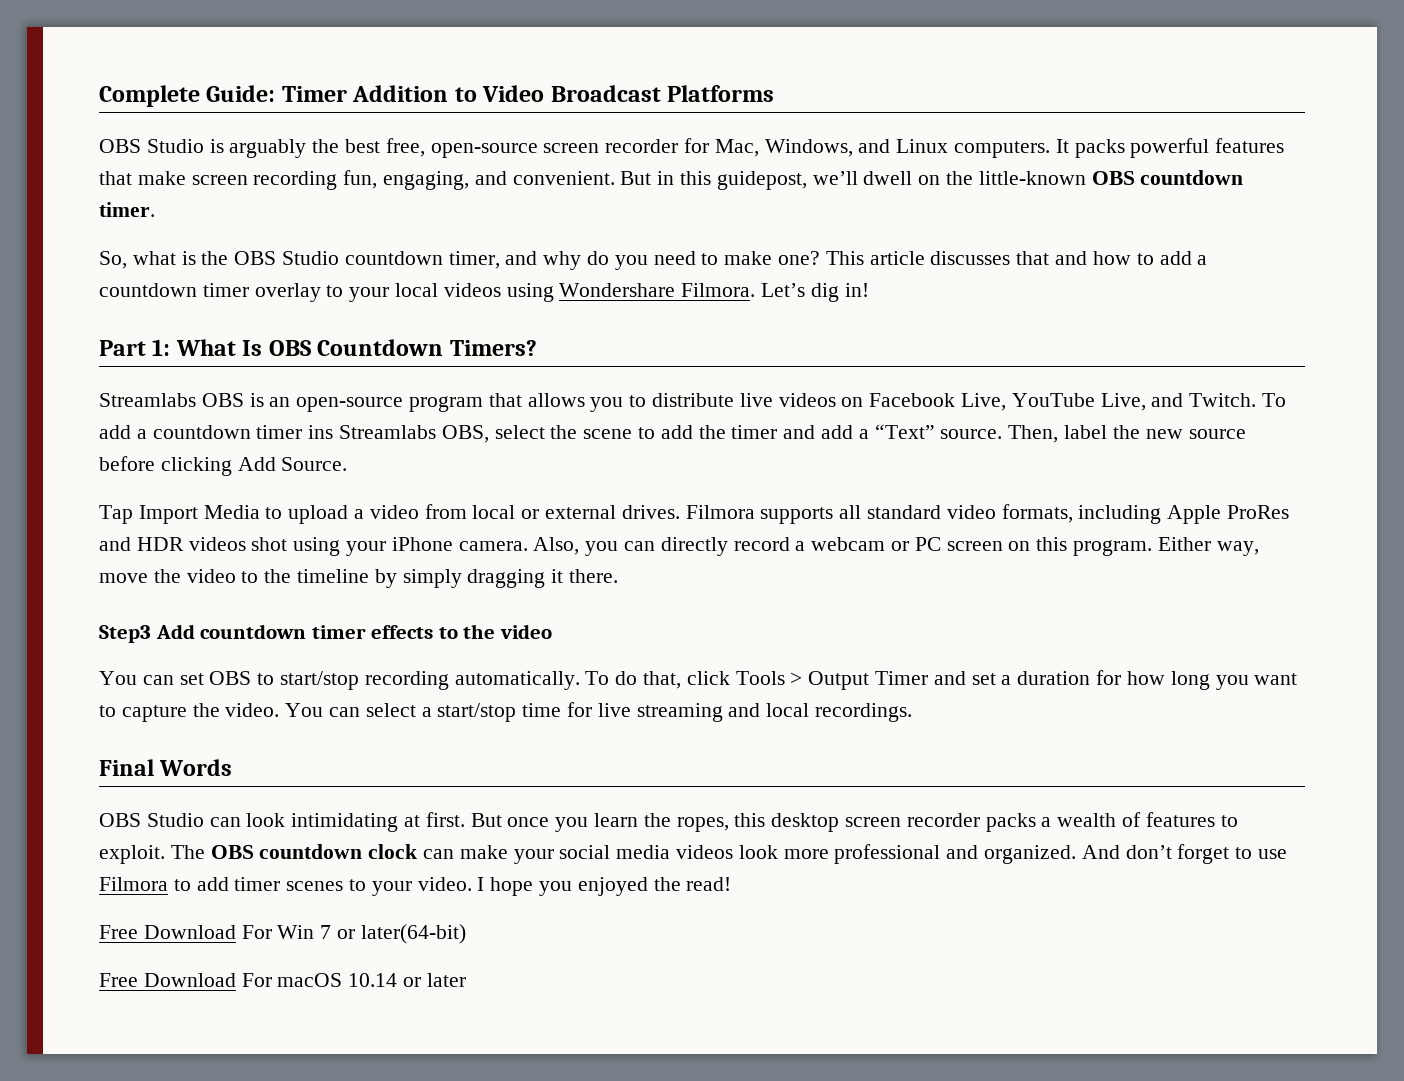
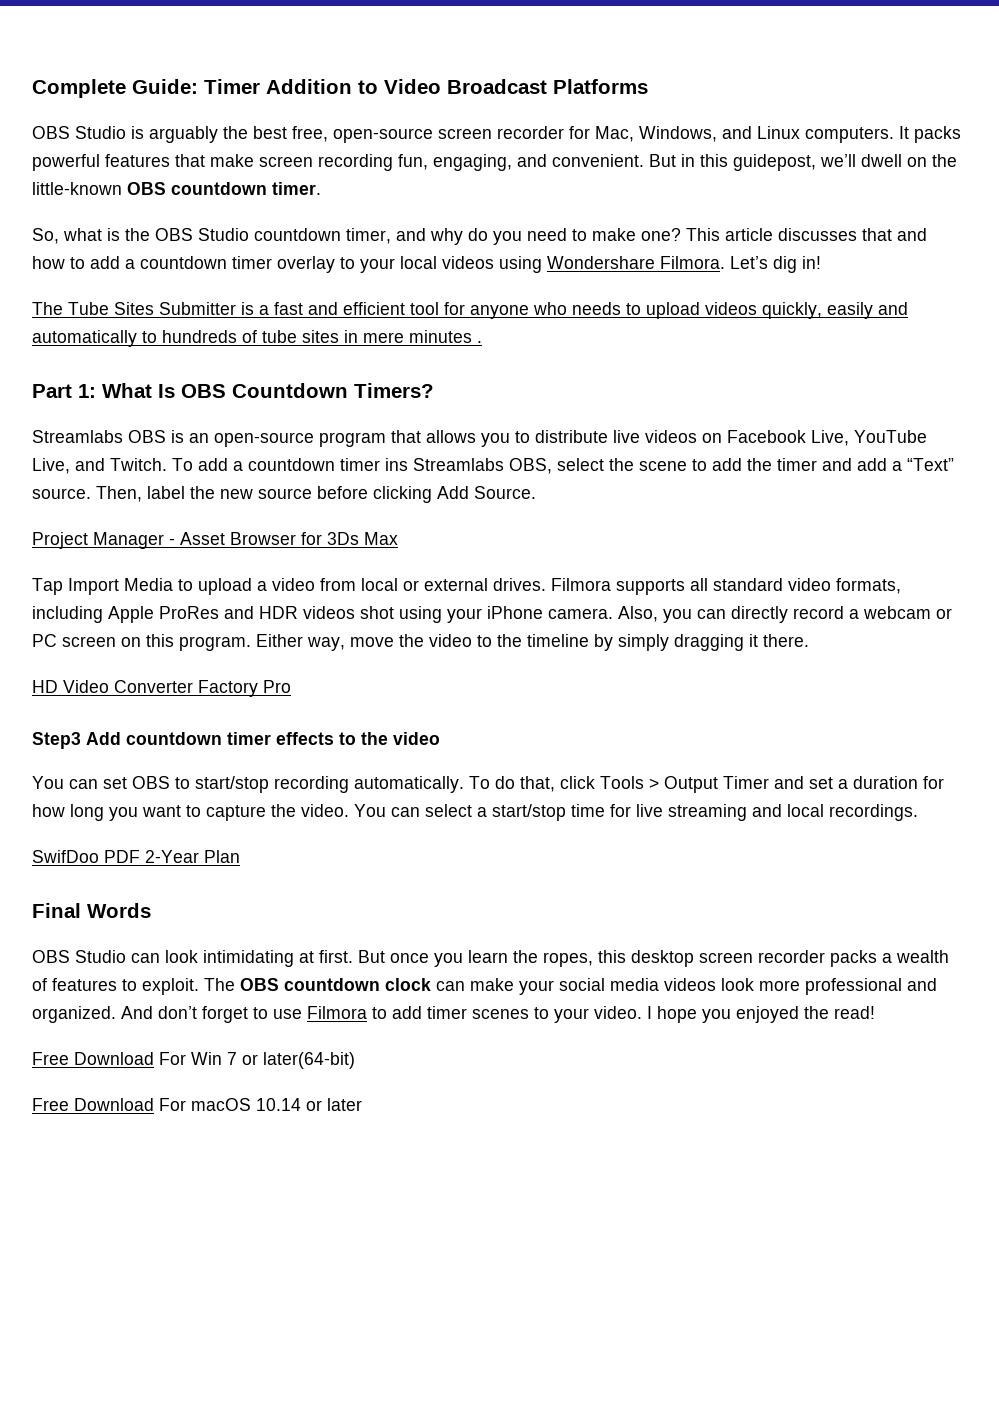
(869, 290) none -> [32,302,908,319] [32,330,482,347] // The Tube Sites Submitter is a fast and efficient tool for anyone who needs to upload videos quickly, easily and automatically to hundreds of tube sites in mere minutes .
(348, 464) none -> [32,532,398,549] // Project Manager - Asset Browser for 3Ds Max
(619, 576) none -> [32,680,291,697] // HD Video Converter Factory Pro
(913, 712) none -> [32,850,240,863] // SwifDoo PDF 2-Year Plan

